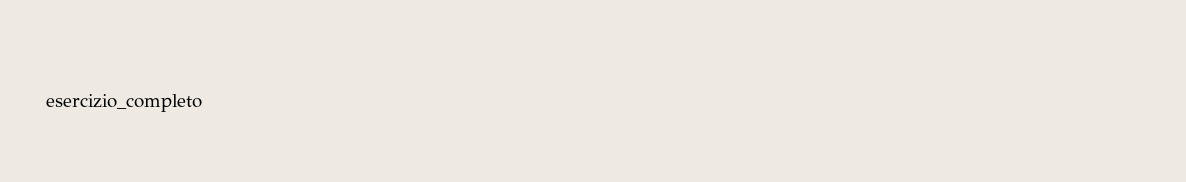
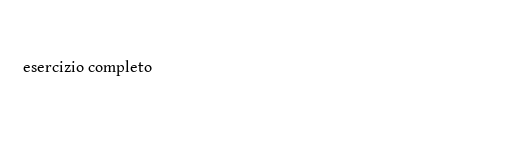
[46,94,202,112] esercizio_completo -> [23,60,153,76] esercizio completo

